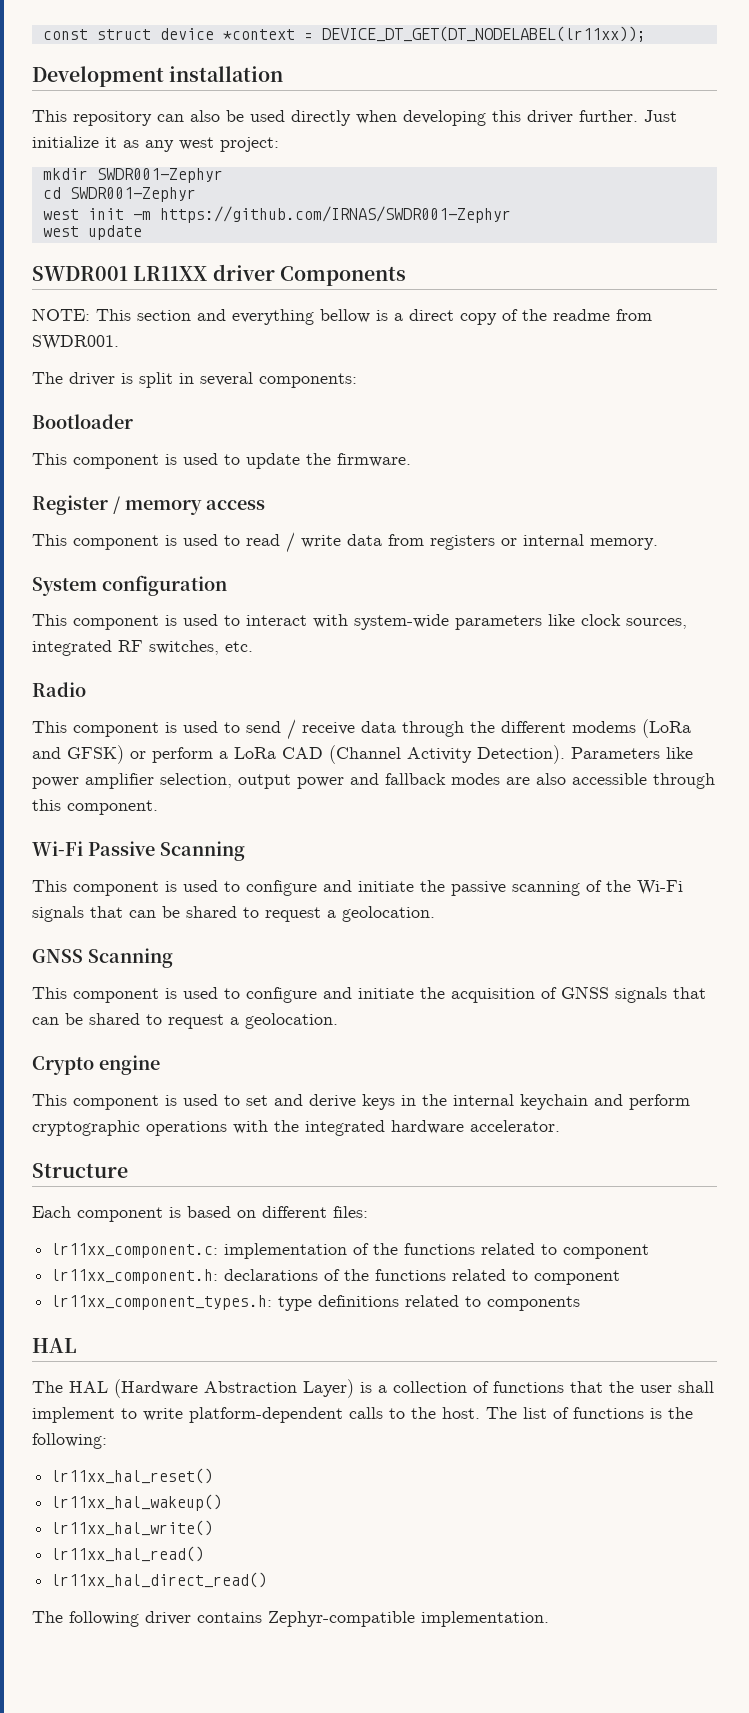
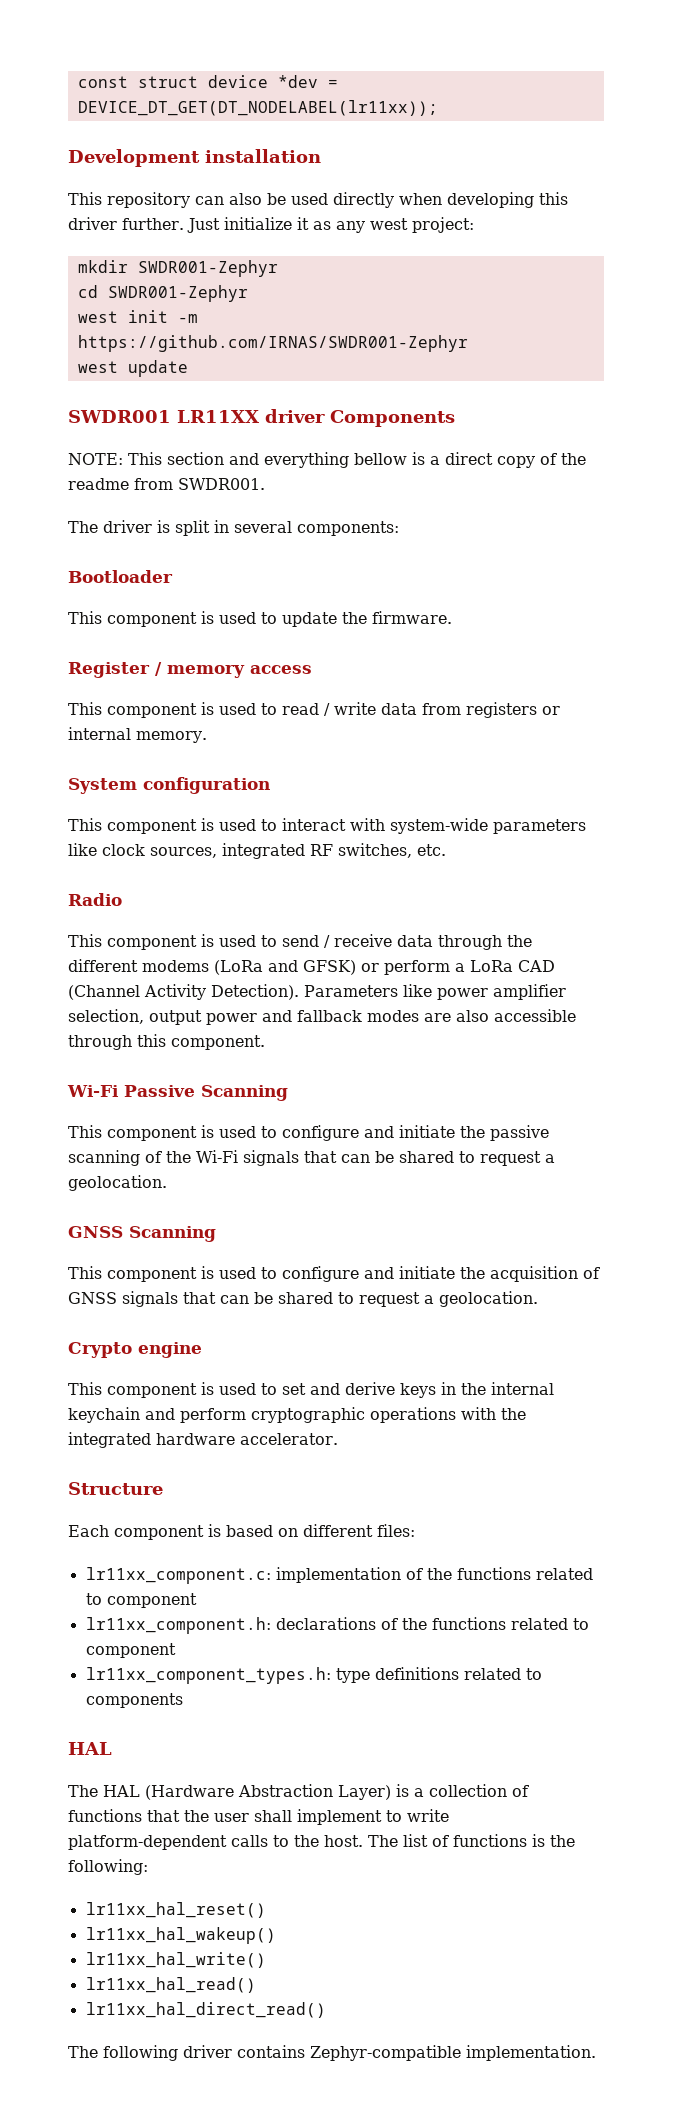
[222,29,295,40] *context -> [277,75,318,88] *dev

